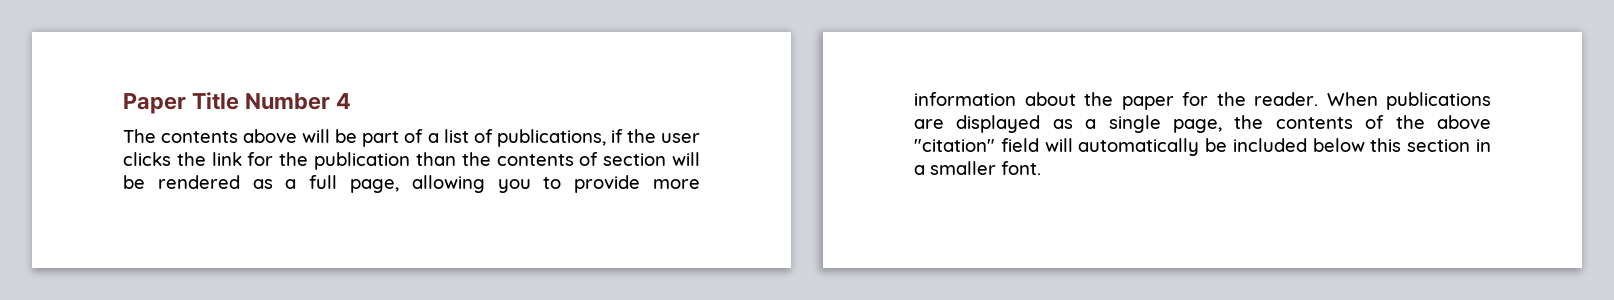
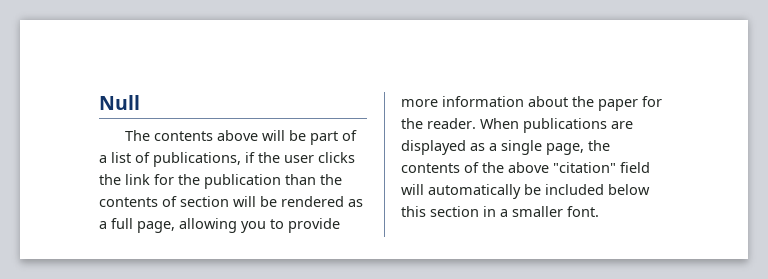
[123,92,352,114] Paper Title Number 4 -> [99,95,140,110] Null

